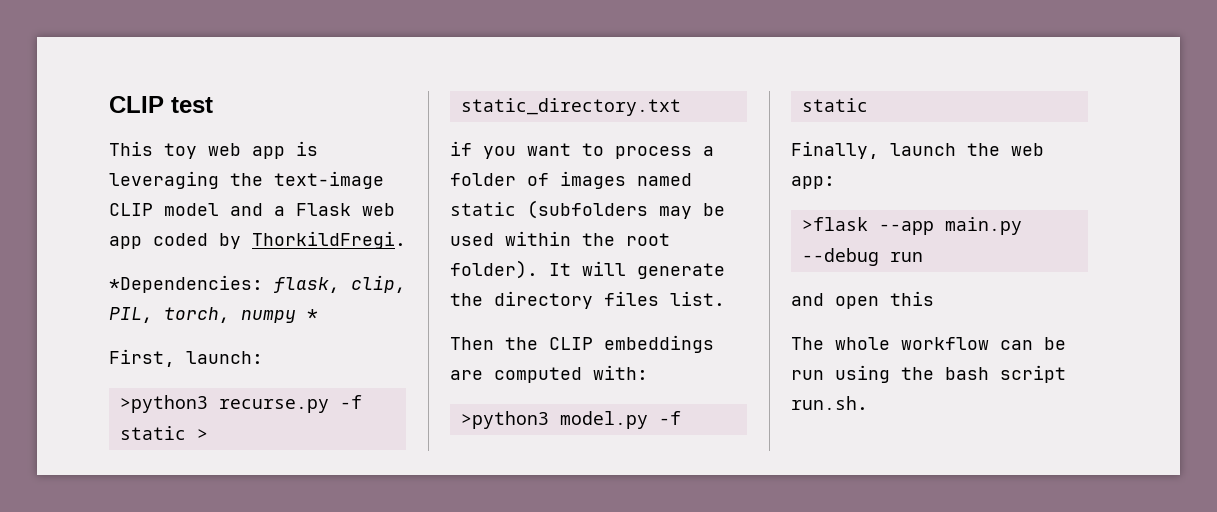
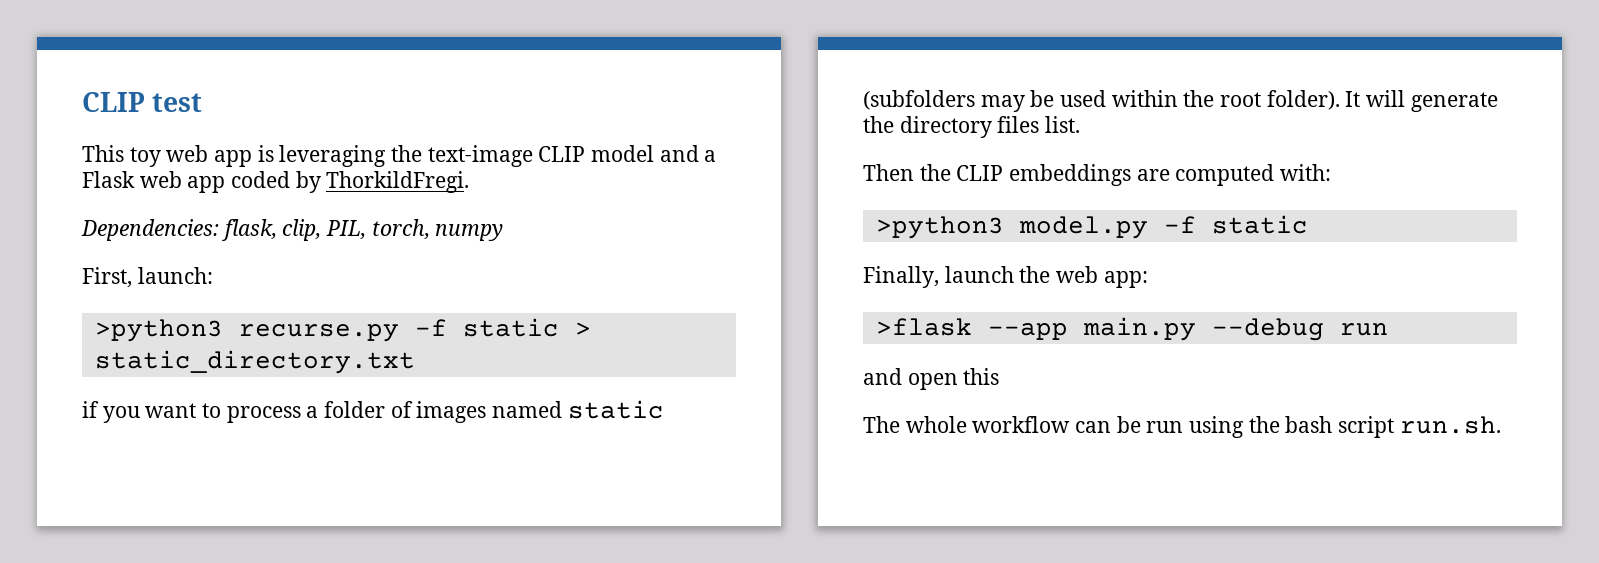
[109,275,263,293] *Dependencies: -> [81,219,219,241] Dependencies:
[307,309,318,320] * -> (504, 232) none

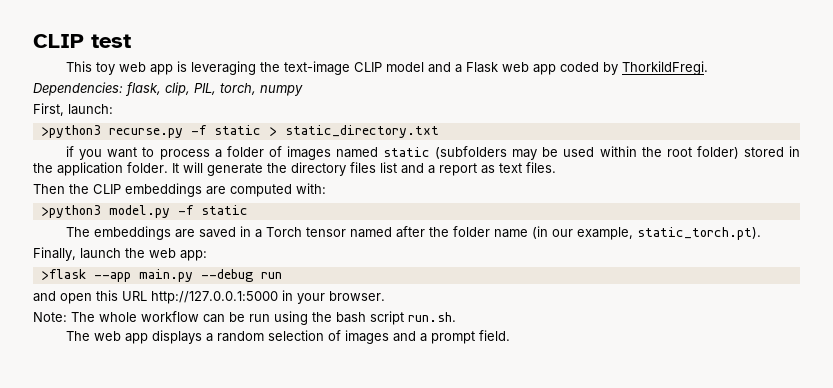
[1266,90,1340,110] folder). -> [696,146,800,159] [33,162,168,176] folder) stored in the application folder.
[1045,116,1081,133] list. -> [380,162,556,176] list and a report as text files.
(1308, 224) none -> [66,226,762,240] // The embeddings are saved in a Torch tensor named after the folder name (in our example, static_torch.pt).
(1000, 376) // -> [122,290,385,304] [33,312,67,322] URL http://127.0.0.1:5000 in your browser. // Note:
(1501, 425) none -> [66,330,511,344] // The web app displays a random selection of images and a prompt field.

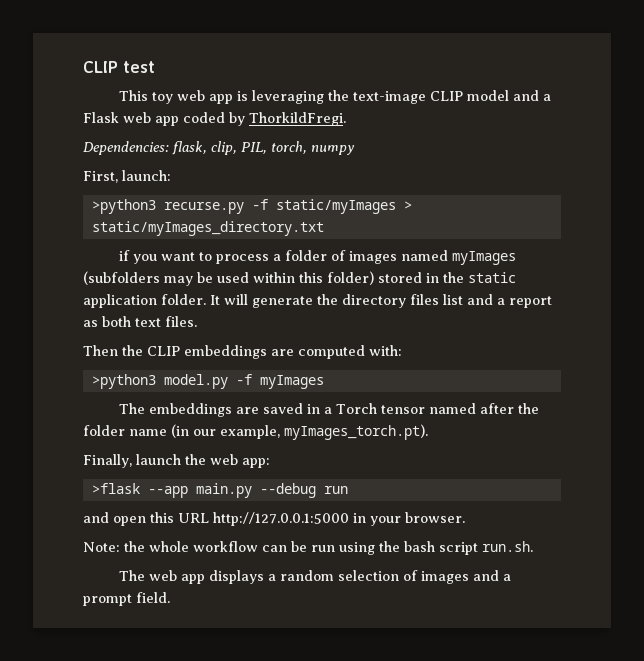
[213,125,439,138] static > static_directory.txt -> [275,199,412,214] [91,221,324,236] static/myImages > static/myImages_directory.txt
[383,147,431,157] static -> [451,251,516,265] myImages
[641,147,692,157] the root -> [299,272,323,283] this
(53, 168) none -> [468,272,516,283] static
(495, 169) none -> [102,316,131,327] both
[200,205,248,215] static -> [259,375,324,389] myImages
[637,227,762,240] static_torch.pt). -> [284,424,428,440] myImages_torch.pt).
[71,312,95,322] The -> [124,541,145,552] the

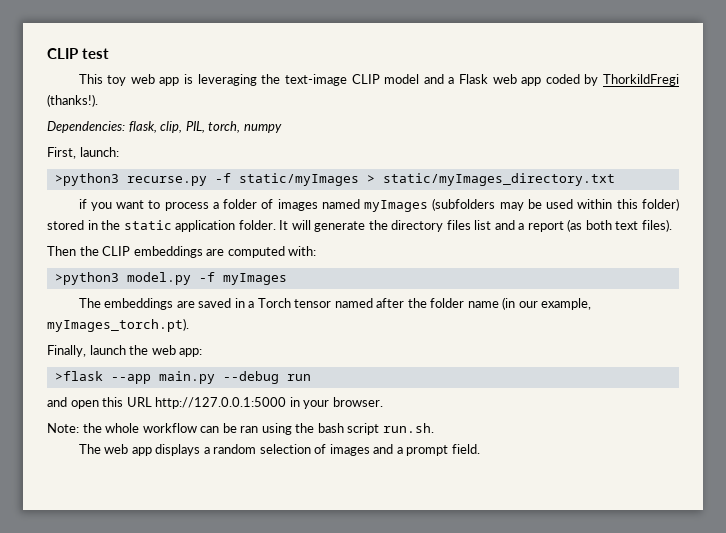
[249,112,346,126] ThorkildFregi. -> [603,74,679,86] [47,94,98,107] ThorkildFregi (thanks!).
[83,320,98,327] as -> [567,219,583,232] (as
[165,316,197,327] files. -> [641,219,672,232] files).
[311,545,335,552] run -> [240,426,259,433] ran

